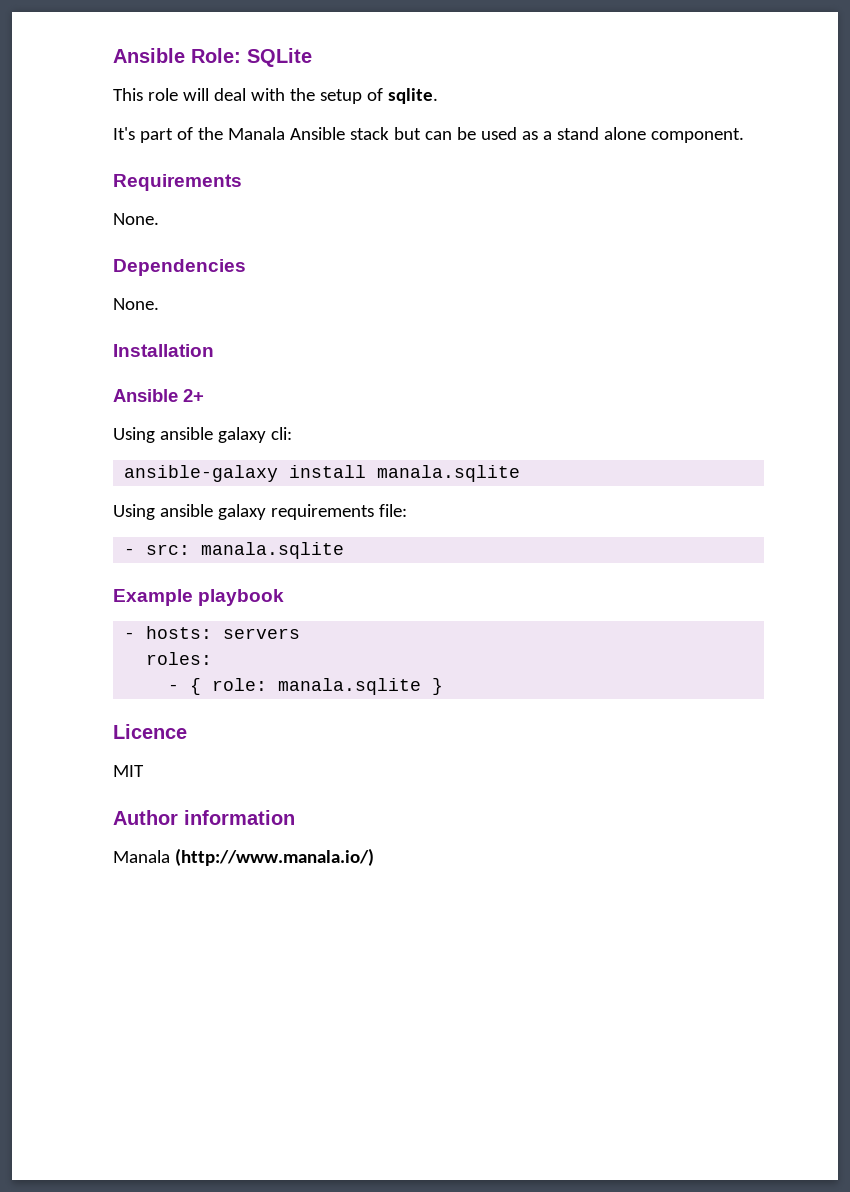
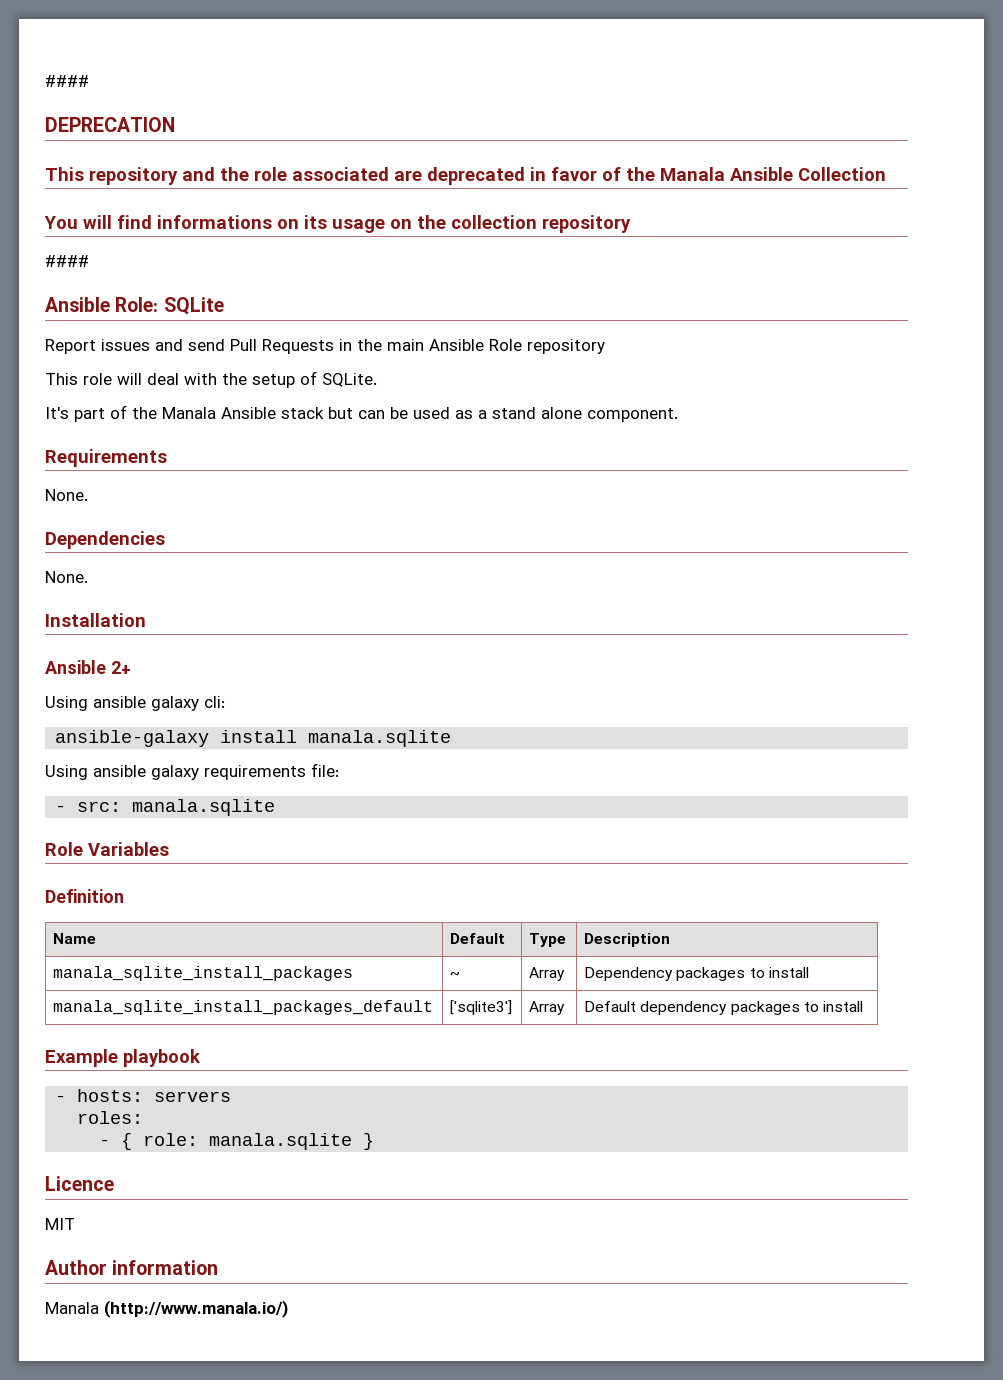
[113,48,312,67] Ansible Role: SQLite -> [45,75,89,87] [45,117,175,132] [45,167,886,185] [44,215,631,233] [45,255,89,267] [45,297,224,315] [45,339,605,354] #### // DEPRECATION // This repository and the role associated are deprecated in favor of the Manala Ansible Collection // You will find informations on its usage on the collection repository // #### // Ansible Role: SQLite // Report issues and send Pull Requests in the main Ansible Role repository
[387,88,438,104] sqlite. -> [322,373,377,387] SQLite.
(345, 550) none -> [45,842,169,856] [45,889,124,903] [53,933,97,944] [450,933,506,944] [529,933,567,947] [584,933,671,947] [53,966,354,981] [450,972,461,978] [529,967,566,981] [584,967,809,981] [53,1000,434,1015] [450,1000,513,1015] [529,1001,566,1015] [584,1001,863,1015] // Role Variables // Definition // Name | Default | Type | Description // manala_sqlite_install_packages | ~ | Array | Dependency packages to install // manala_sqlite_install_packages_default | ['sqlite3'] | Array | Default dependency packages to install

